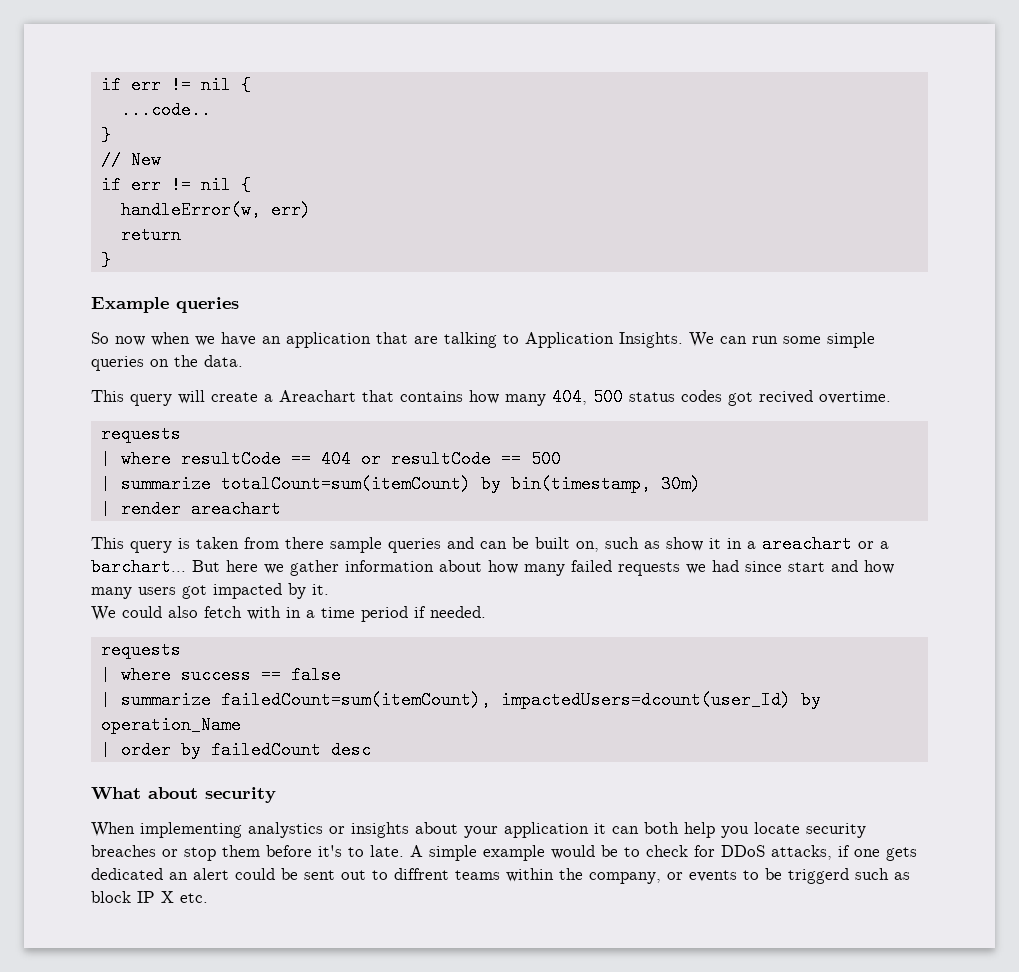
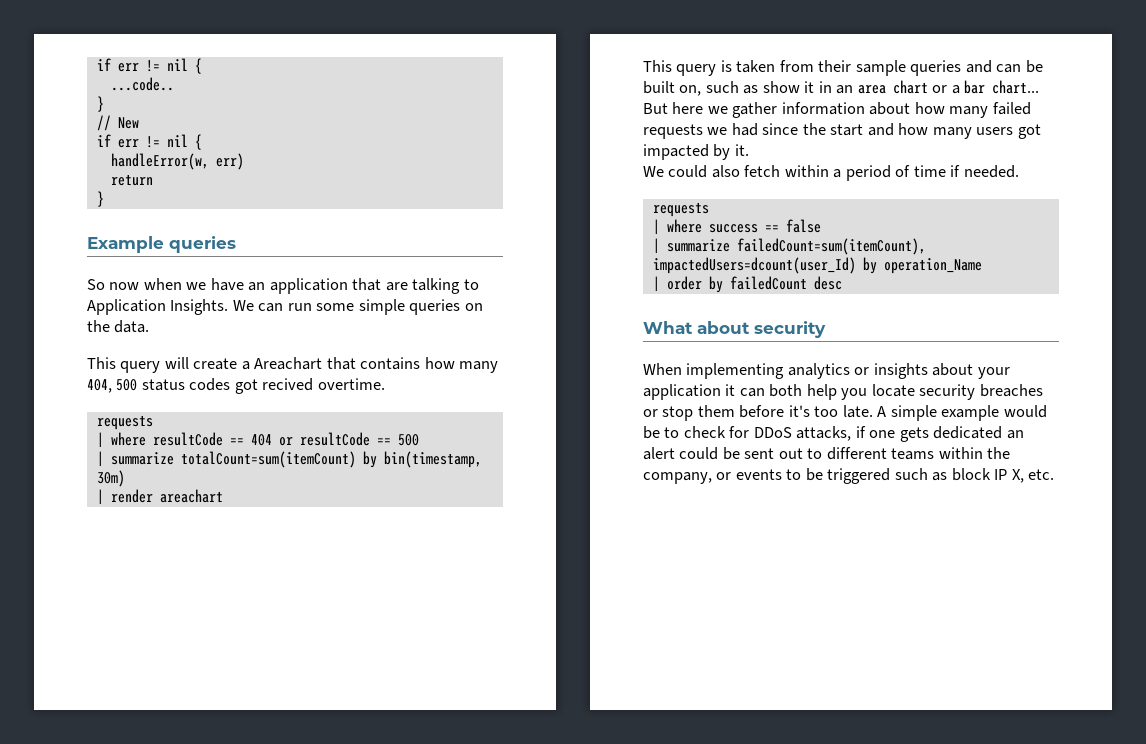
[285,537,324,549] there -> [818,60,852,72] their
[747,535,889,553] [91,558,186,576] a areachart or a barchart... -> [836,80,1040,94] an area chart or a bar chart...
(782, 566) none -> [802,123,826,135] the
[247,606,408,622] with in a time period -> [784,165,946,181] within a period of time
[248,822,323,838] analystics -> [787,363,850,379] analytics
[348,847,364,857] to -> [814,406,839,417] too
[394,868,449,880] diffrent -> [826,447,887,460] different
[788,868,849,884] triggerd -> [827,468,891,484] triggered
[161,891,174,903] X -> [1011,469,1024,483] X,

